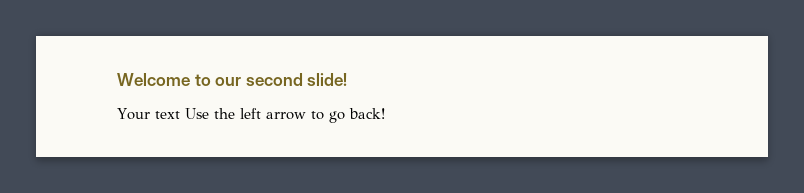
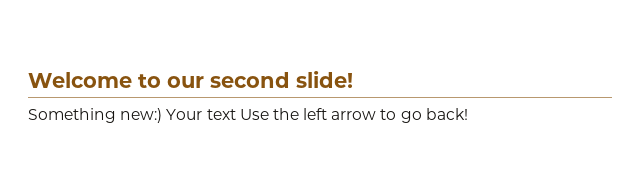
(348, 79) none -> [28,108,163,123] Something new:)

